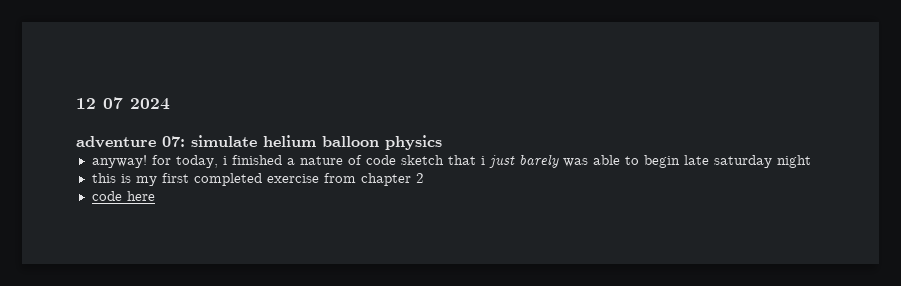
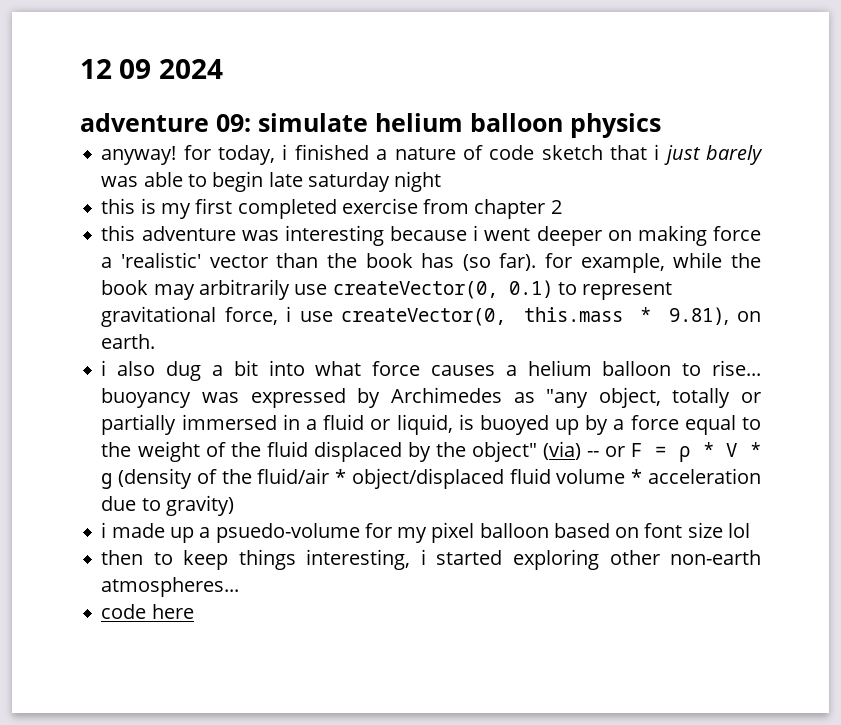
[103,97,123,109] 07 -> [119,59,152,79] 09
[162,136,185,147] 07: -> [216,114,251,132] 09:
(424, 178) none -> [101,225,761,246] [101,252,761,273] [101,279,673,300] [101,306,761,327] [101,334,156,349] [101,360,761,381] [101,387,761,408] [101,414,761,435] [101,441,762,462] [101,468,761,489] [101,495,234,516] [101,522,750,543] [101,549,761,570] [101,577,240,597] // this adventure was interesting because i went deeper on making force a 'realistic' vector than the book has (so far). for example, while the book may arbitrarily use createVector(0, 0.1) to represent gravitational force, i use createVector(0, this.mass * 9.81), on earth. // i also dug a bit into what force causes a helium balloon to rise... buoyancy was expressed by Archimedes as "any object, totally or partially immersed in a fluid or liquid, is buoyed up by a force equal to the weight of the fluid displaced by the object" (via) -- or F = ρ * V * g (density of the fluid/air * object/displaced fluid volume * acceleration due to gravity) // i made up a psuedo-volume for my pixel balloon based on font size lol // then to keep things interesting, i started exploring other non-earth atmospheres...

